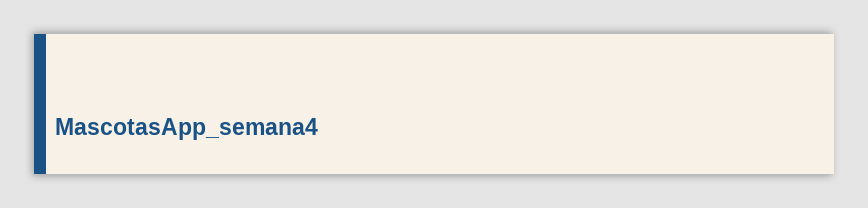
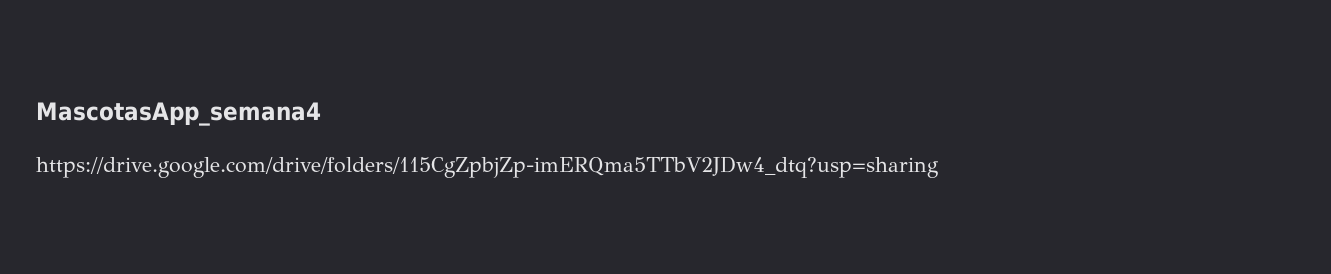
(318, 129) none -> [36,156,939,178] // https://drive.google.com/drive/folders/115CgZpbjZp-imERQma5TTbV2JDw4_dtq?usp=sharing

